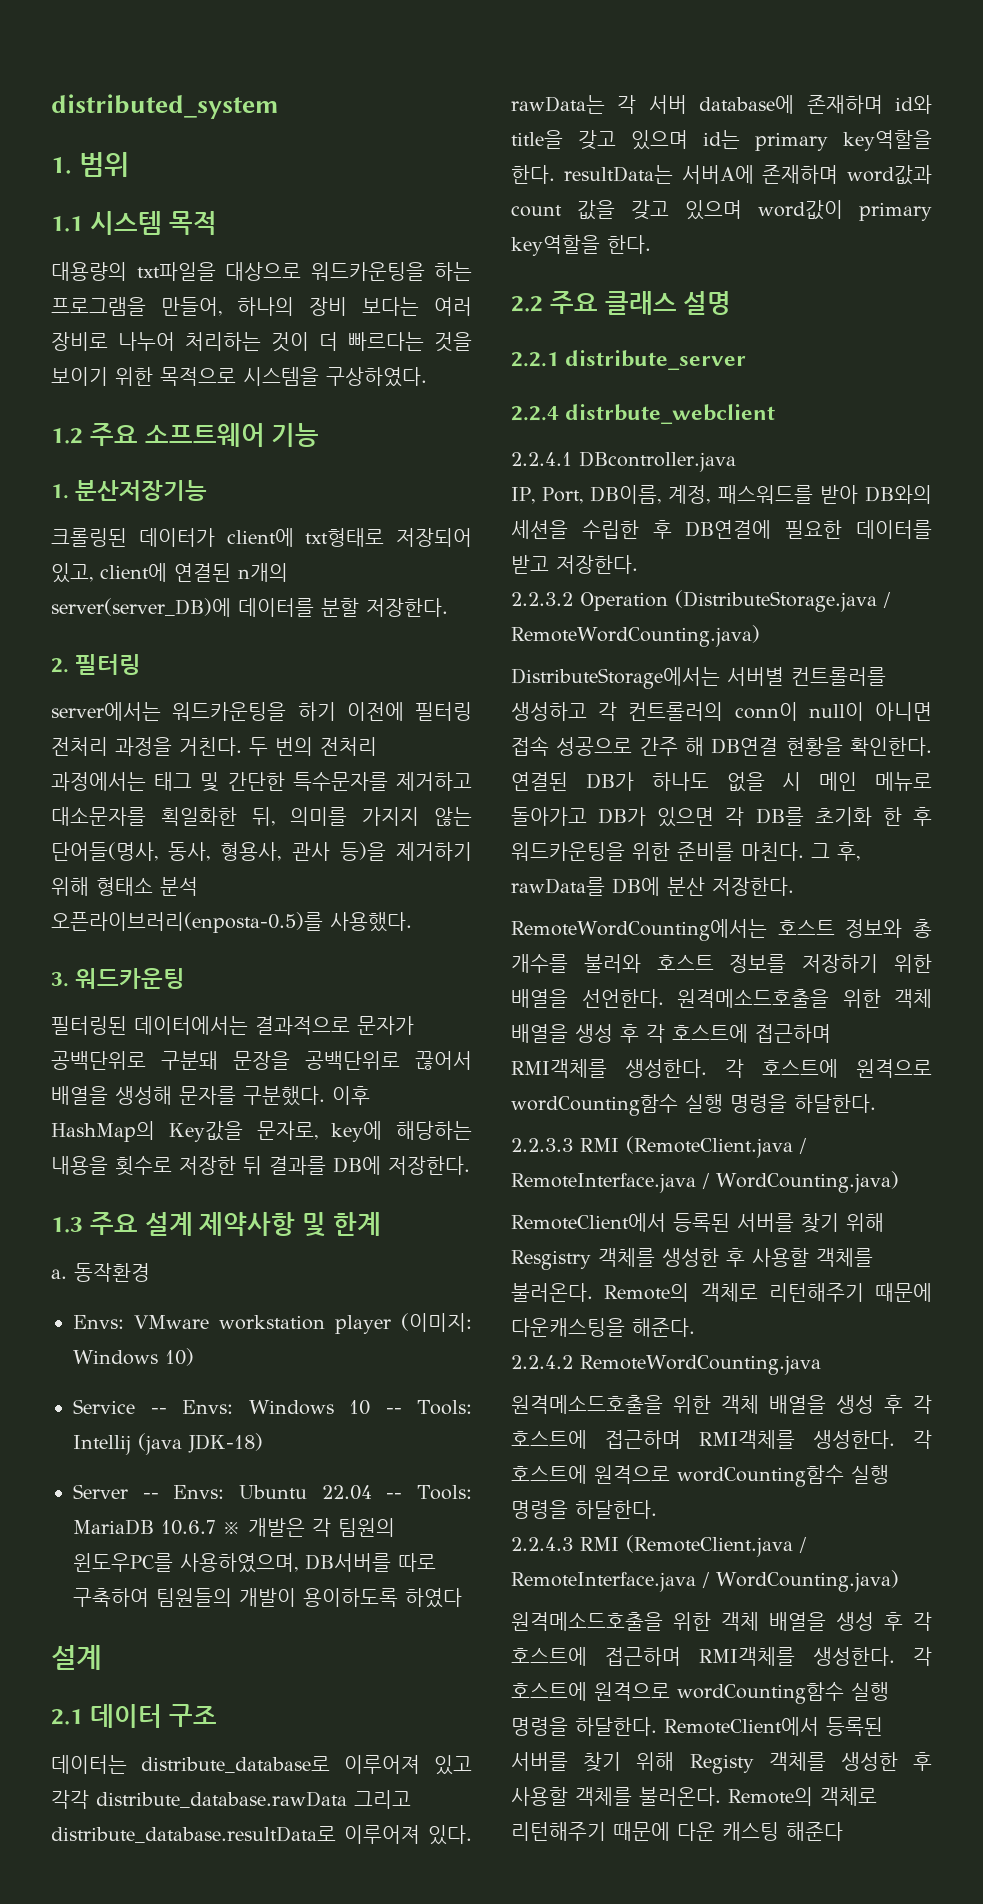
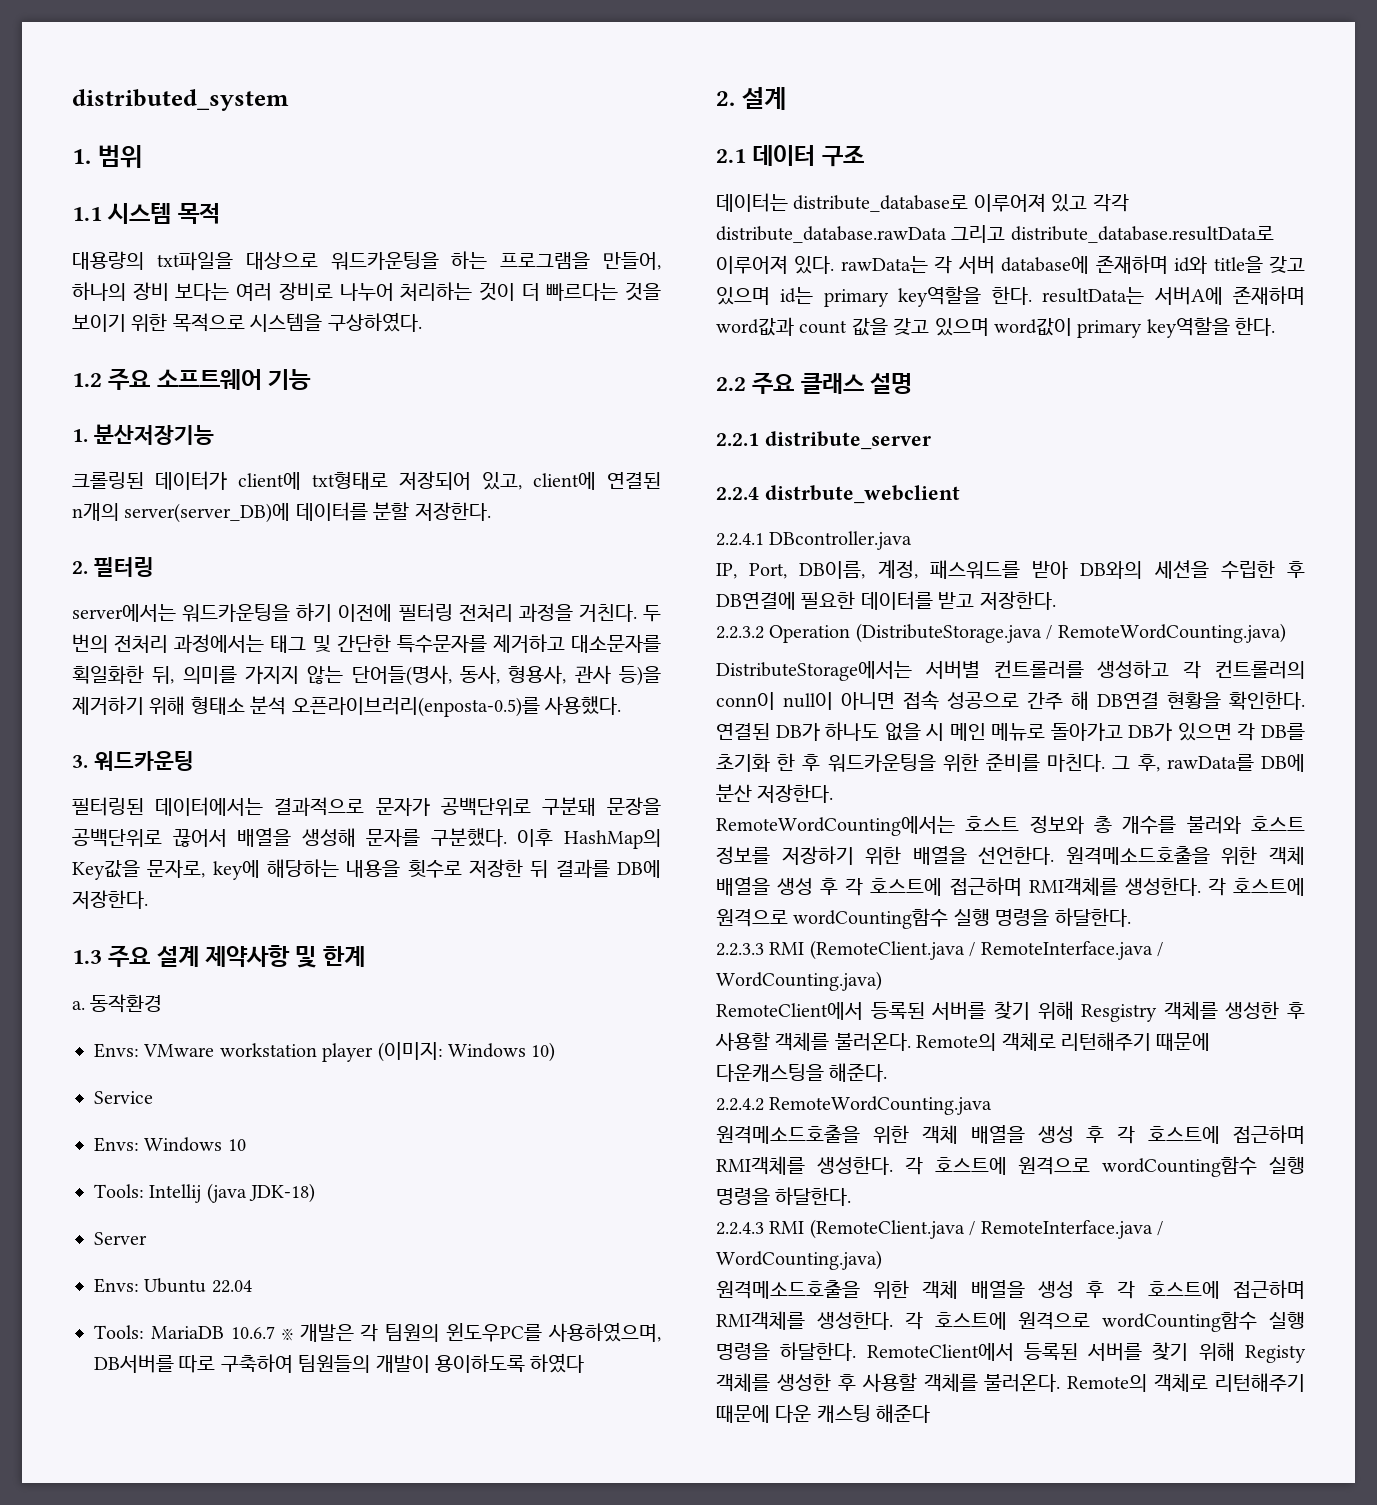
[150,1408,167,1414] -- -> (153, 1097) //
[385,1408,402,1414] -- -> (246, 1145) //
[142,1493,159,1499] -- -> (147, 1238) //
[386,1493,403,1499] -- -> (252, 1286) //
(462, 1598) none -> [716,91,735,106] 2.

